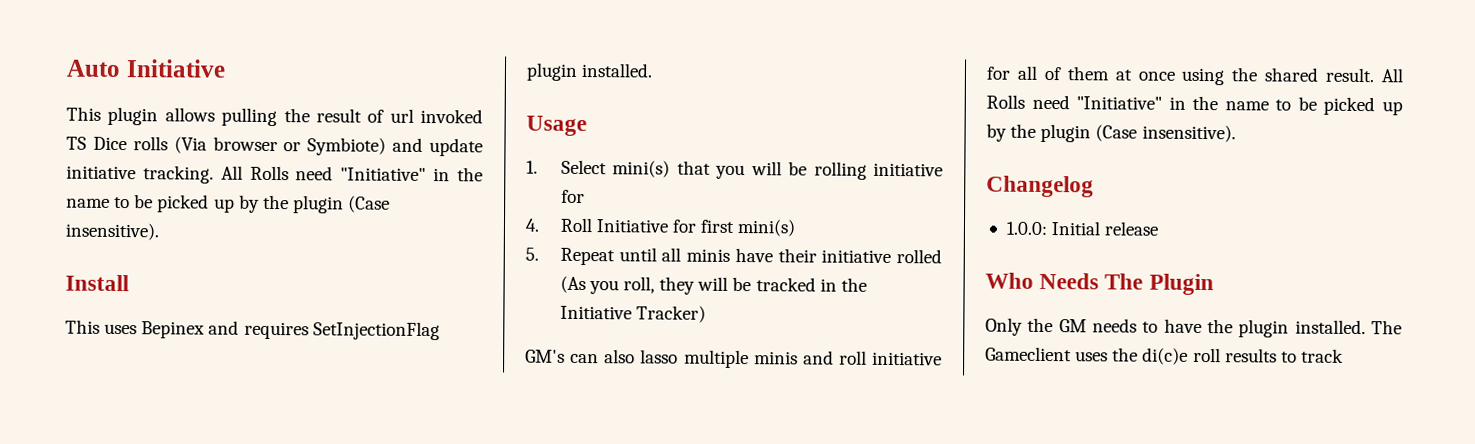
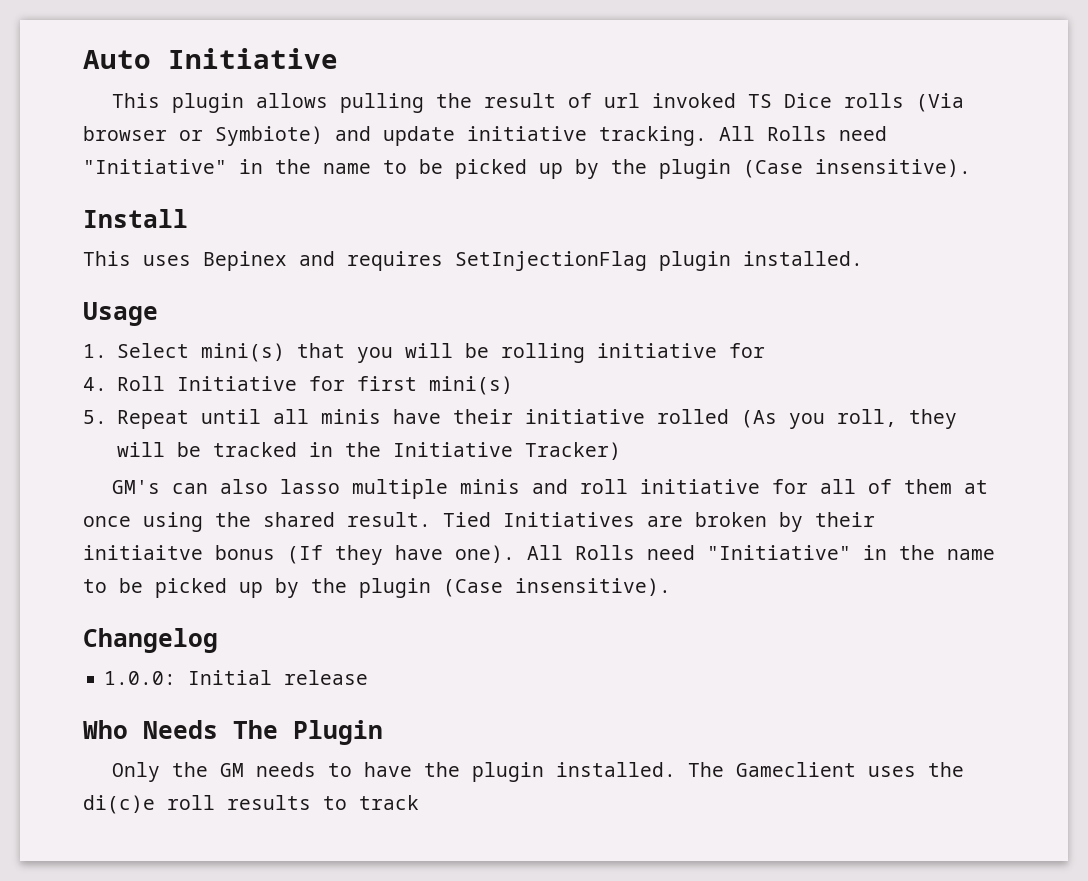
(1376, 75) none -> [443,512,875,532] [83,545,515,565] Tied Initiatives are broken by their initiaitve bonus (If they have one).

